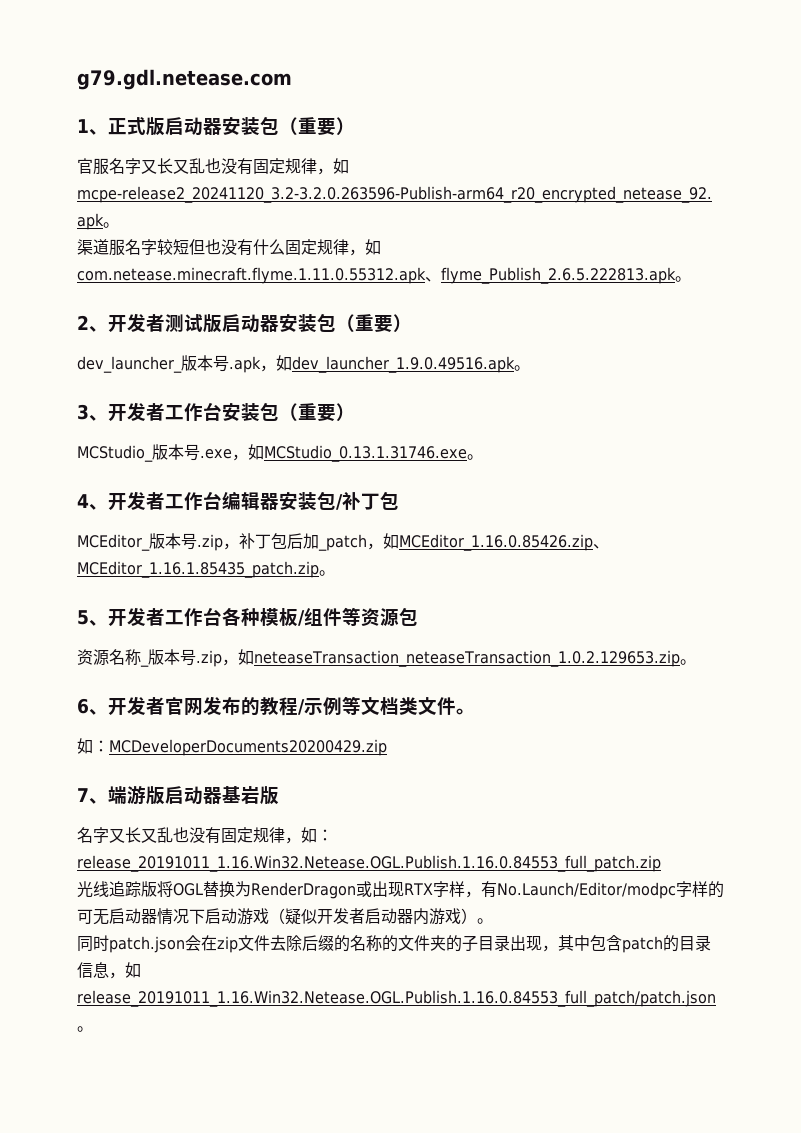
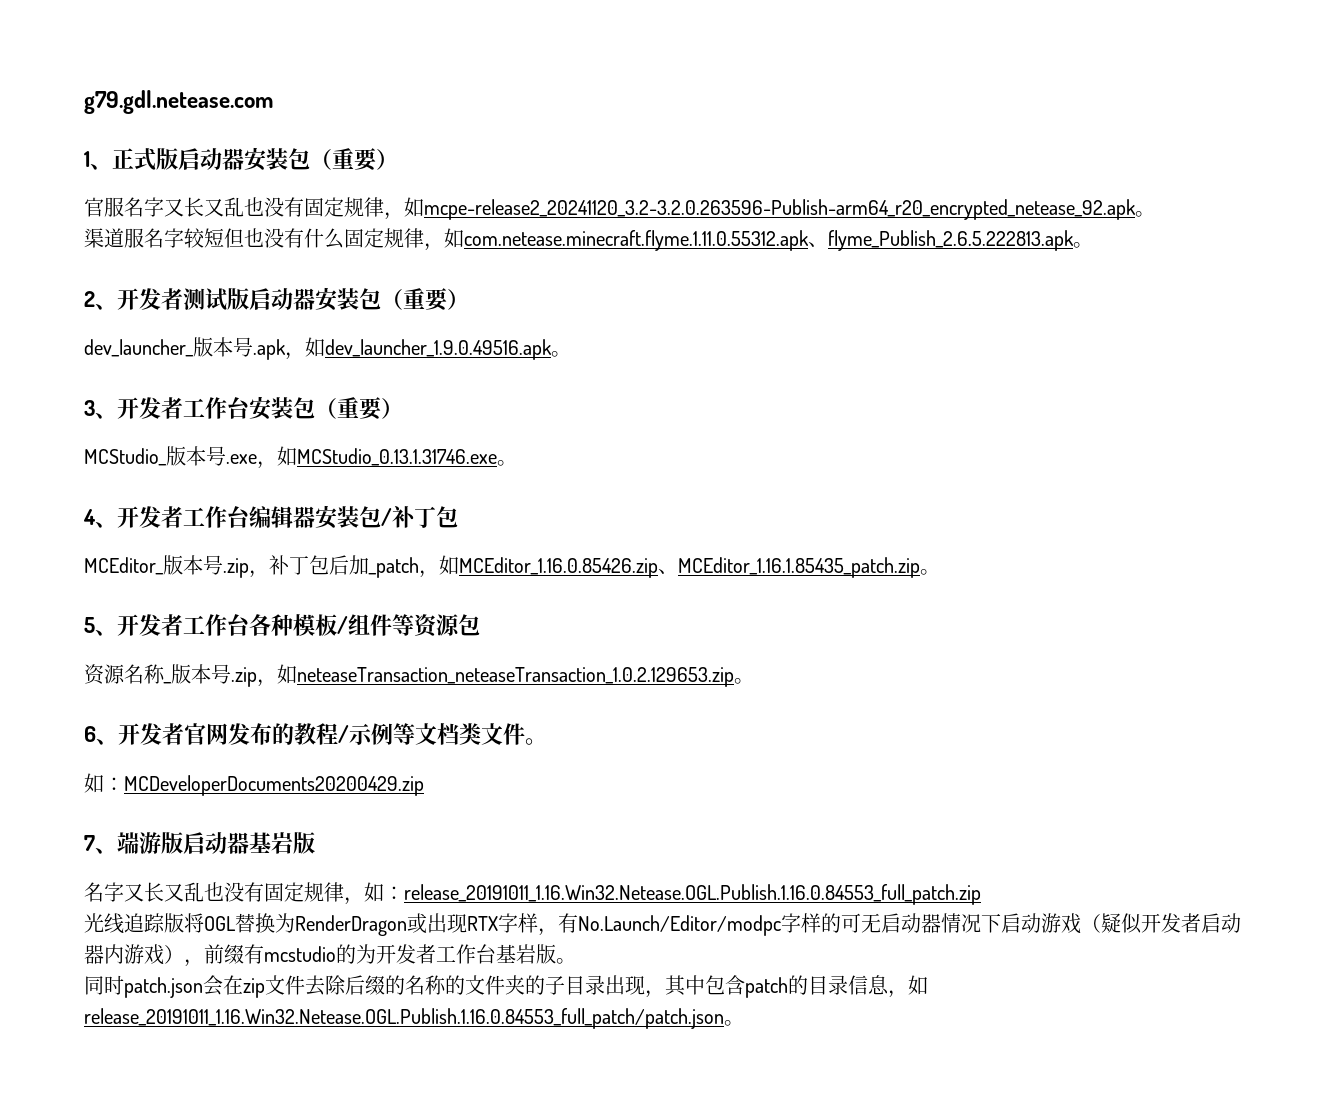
(477, 916) none -> [184,944,556,967] ，前缀有mcstudio的为开发者工作台基岩版

